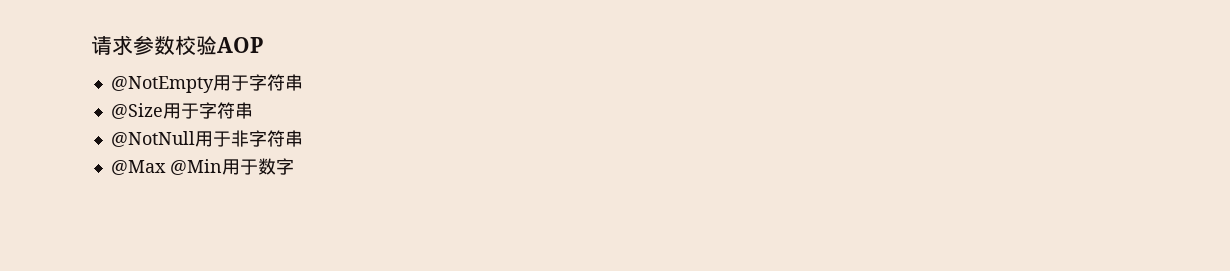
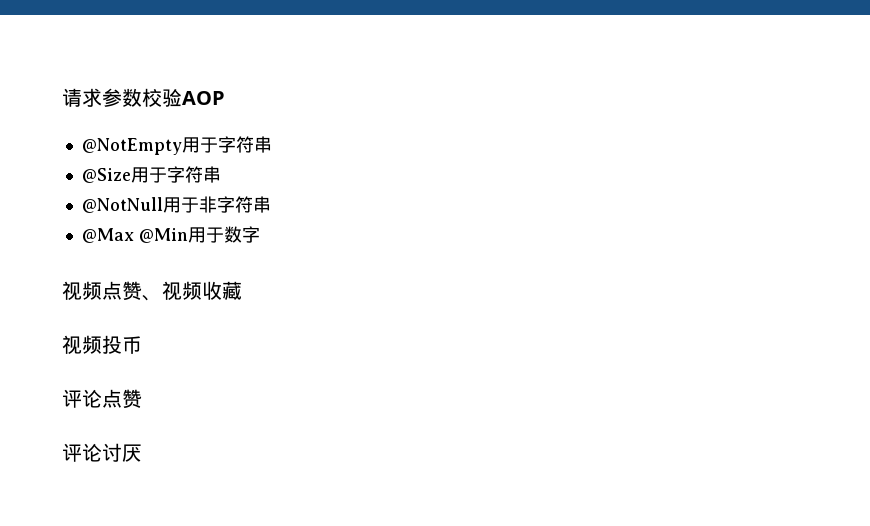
(294, 166) none -> [62,281,242,301] [62,335,142,355] [62,389,142,409] [62,443,142,462] // 视频点赞、视频收藏 // 视频投币 // 评论点赞 // 评论讨厌

